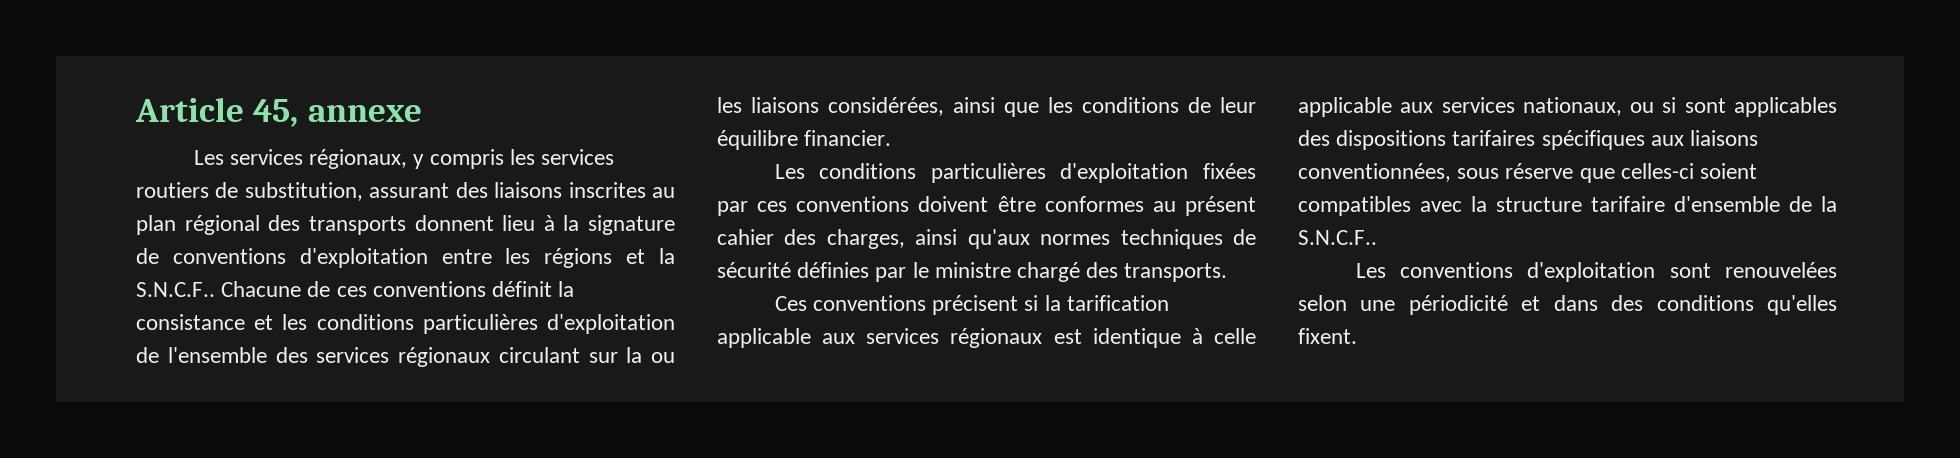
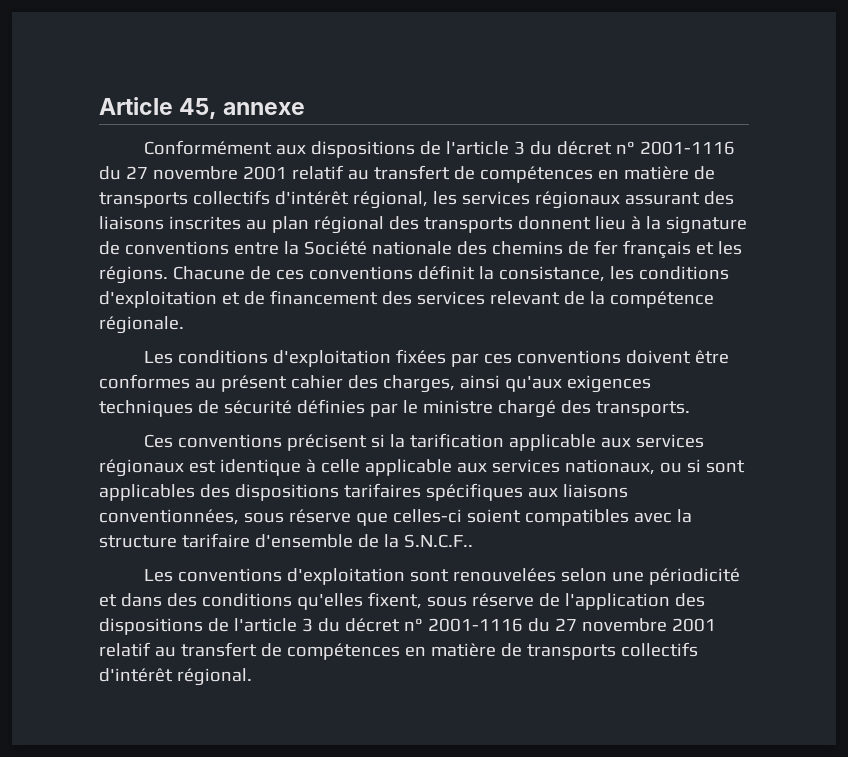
[193,149,614,169] [136,182,363,201] Les services régionaux, y compris les services routiers de substitution, -> [144,140,736,158] [99,165,715,183] [99,190,620,209] Conformément aux dispositions de l'article 3 du décret n° 2001-1116 du 27 novembre 2001 relatif au transfert de compétences en matière de transports collectifs d'intérêt régional, les services régionaux
[299,248,675,268] [136,282,215,297] d'exploitation entre les régions et la S.N.C.F.. -> [233,240,742,259] [99,266,168,284] entre la Société nationale des chemins de fer français et les régions.
[136,314,675,334] [136,347,675,367] [717,97,1256,117] [717,130,892,150] consistance et les conditions particulières d'exploitation de l'ensemble des services régionaux circulant sur la ou les liaisons considérées, ainsi que les conditions de leur équilibre financier. -> [498,266,729,282] [99,290,714,308] [99,316,184,334] consistance, les conditions d'exploitation et de financement des services relevant de la compétence régionale.
[930,163,1046,183] particulières -> (269, 357) none
[1040,234,1111,245] normes -> [566,375,651,393] exigences
[1298,328,1357,344] fixent. -> [367,592,705,610] [99,618,716,635] [99,642,698,660] [99,668,252,686] fixent, sous réserve de l'application des dispositions de l'article 3 du décret n° 2001-1116 du 27 novembre 2001 relatif au transfert de compétences en matière de transports collectifs d'intérêt régional.

